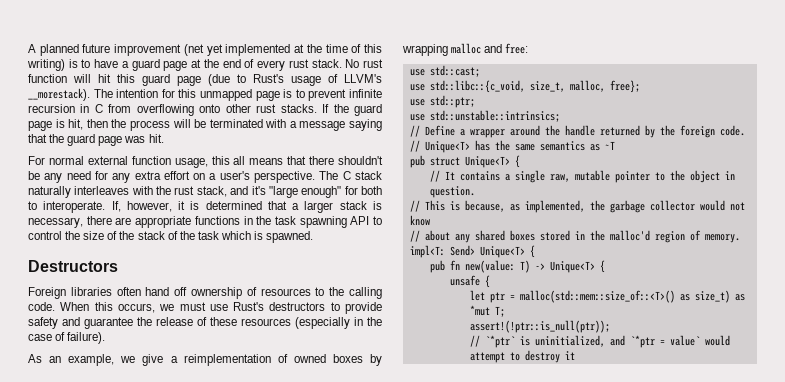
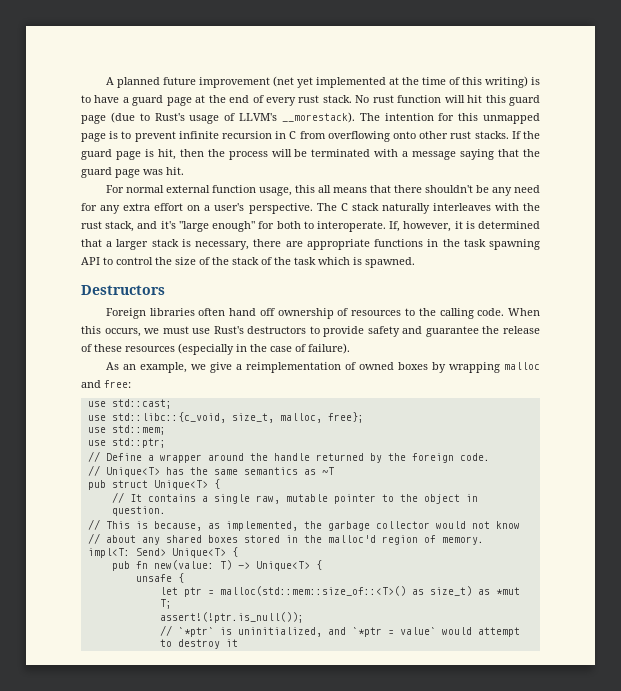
[429,95,475,108] [409,110,560,122] std::ptr; // use std::unstable::intrinsics; -> [111,425,166,435] [87,438,166,448] std::mem; // use std::ptr;
[469,320,610,333] assert!(!ptr::is_null(ptr)); -> [159,612,304,623] assert!(!ptr.is_null());

